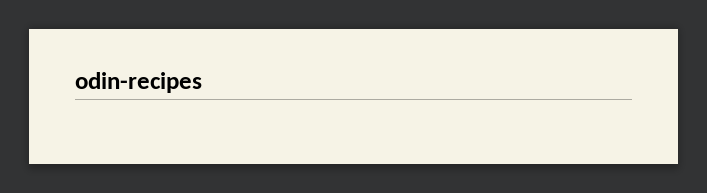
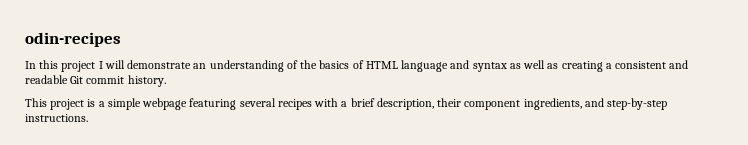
(202, 82) none -> [25,60,689,72] [25,75,166,87] [25,98,668,110] [25,114,88,122] // In this project I will demonstrate an understanding of the basics of HTML language and syntax as well as creating a consistent and readable Git commit history. // This project is a simple webpage featuring several recipes with a brief description, their component ingredients, and step-by-step instructions.

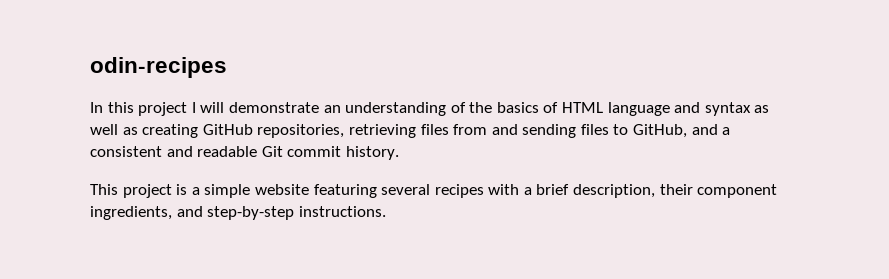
(603, 66) none -> [202,124,718,138] GitHub repositories, retrieving files from and sending files to GitHub, and
[142,98,188,110] webpage -> [254,184,309,195] website

